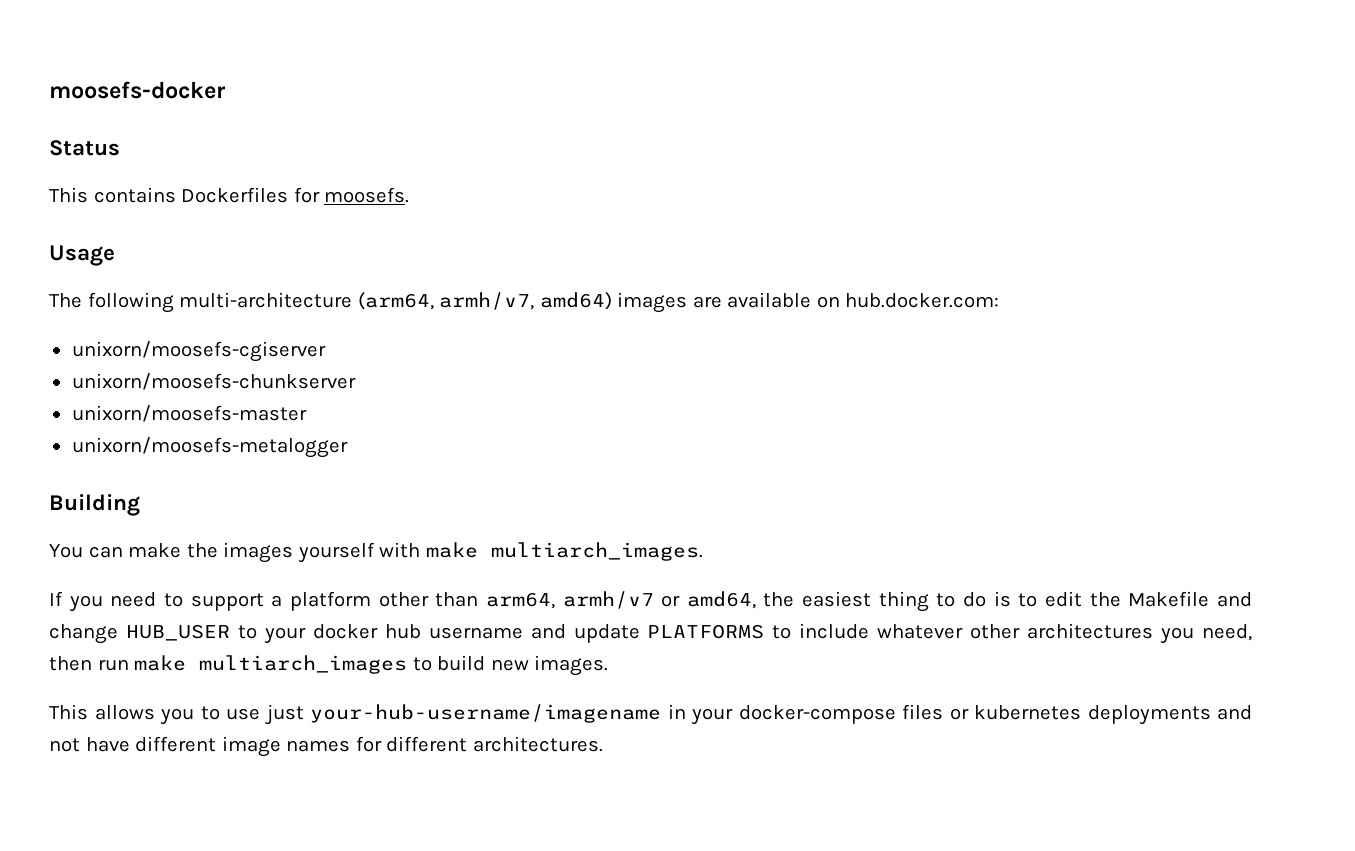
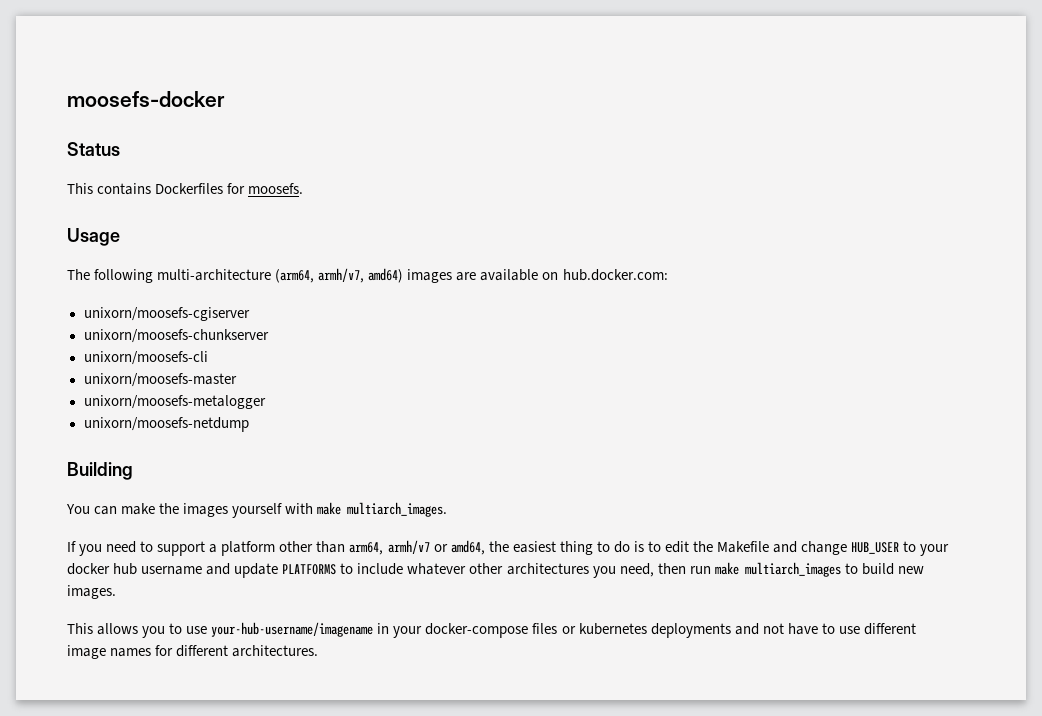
(356, 381) none -> [83,351,208,365] // unixorn/moosefs-cli
(348, 447) none -> [83,417,249,432] // unixorn/moosefs-netdump
[264,704,304,725] just -> (208, 630) none
(130, 744) none -> [821,623,860,634] to use

